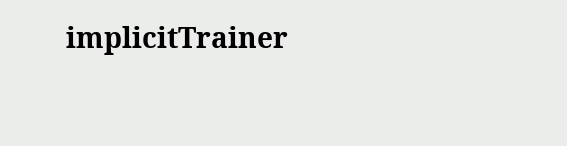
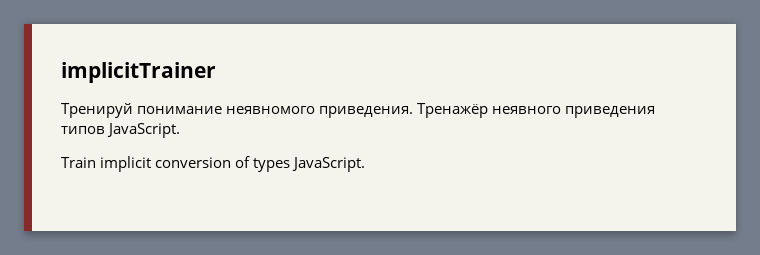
(288, 40) none -> [61,103,656,118] [61,123,181,138] [61,156,366,172] // Тренируй понимание неявномого приведения. Тренажёр неявного приведения типов JavaScript. // Train implicit conversion of types JavaScript.

